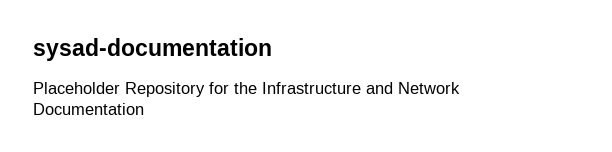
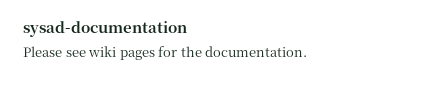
[33,82,460,97] [33,103,144,115] Placeholder Repository for the Infrastructure and Network Documentation -> [23,46,308,60] Please see wiki pages for the documentation.

